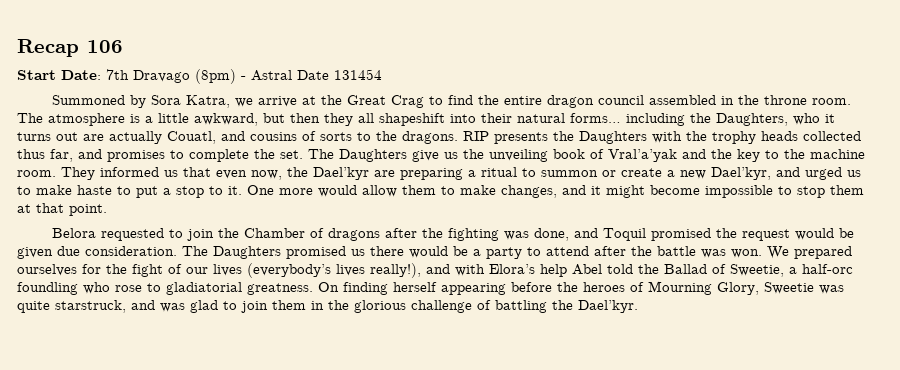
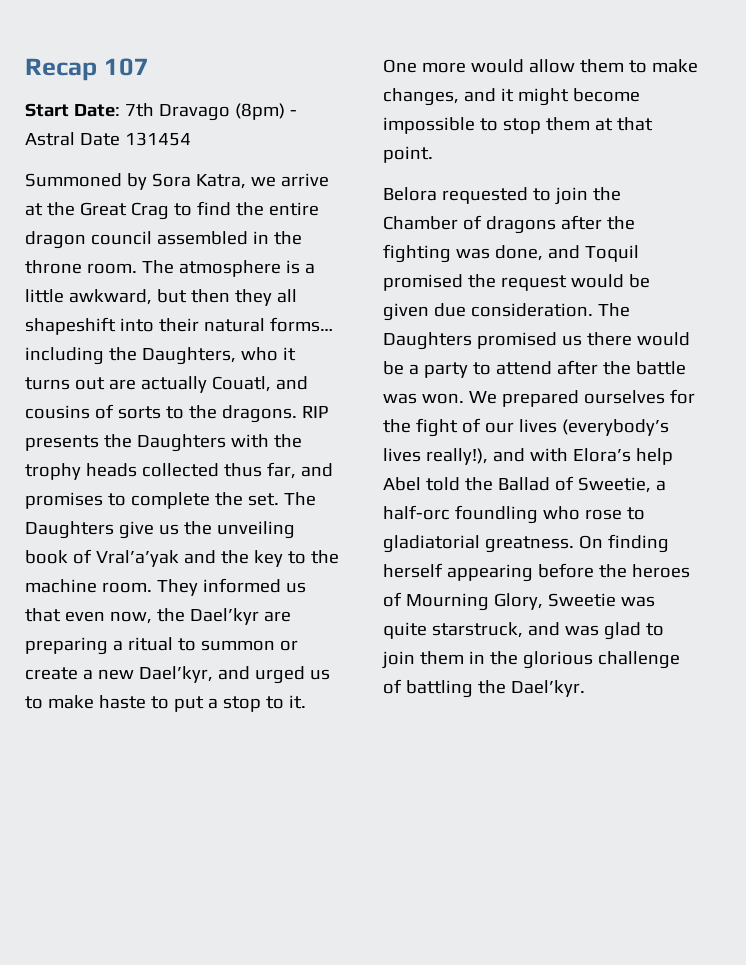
[87,40,123,53] 106 -> [103,58,149,76] 107

